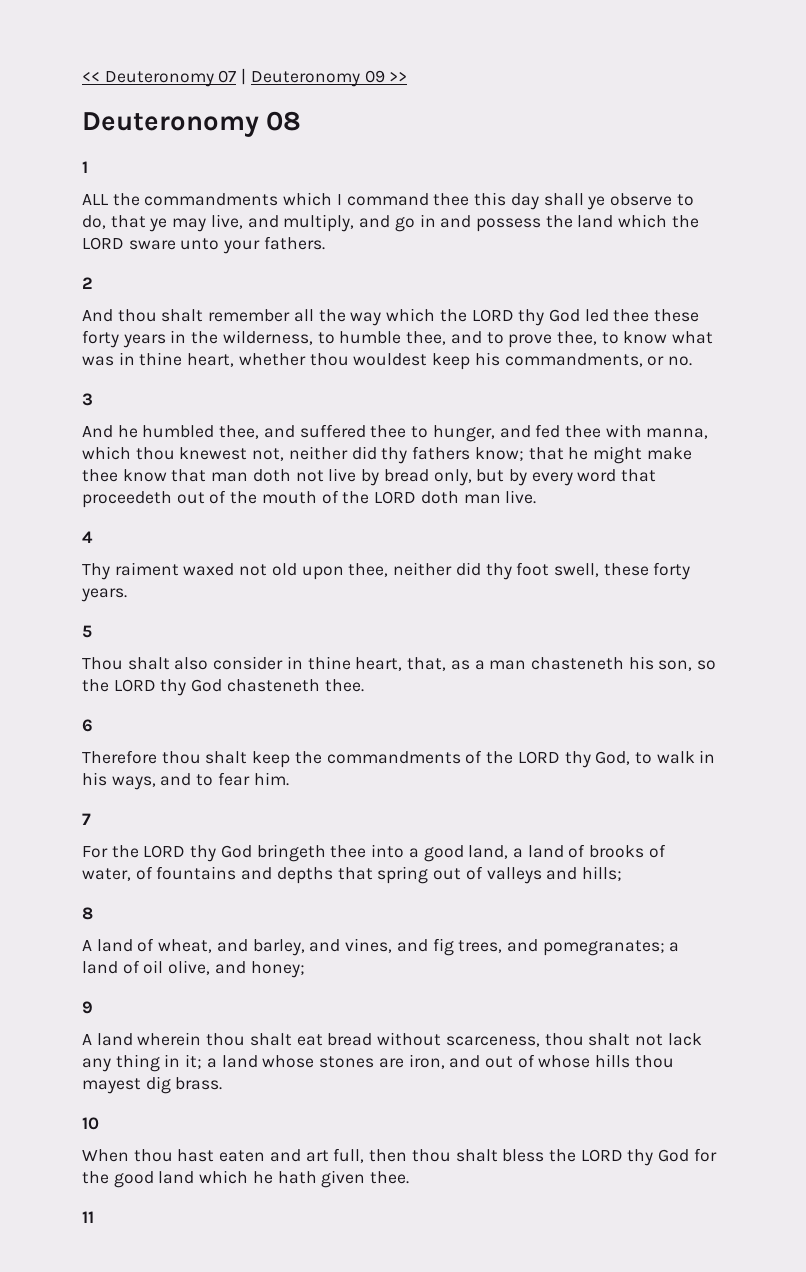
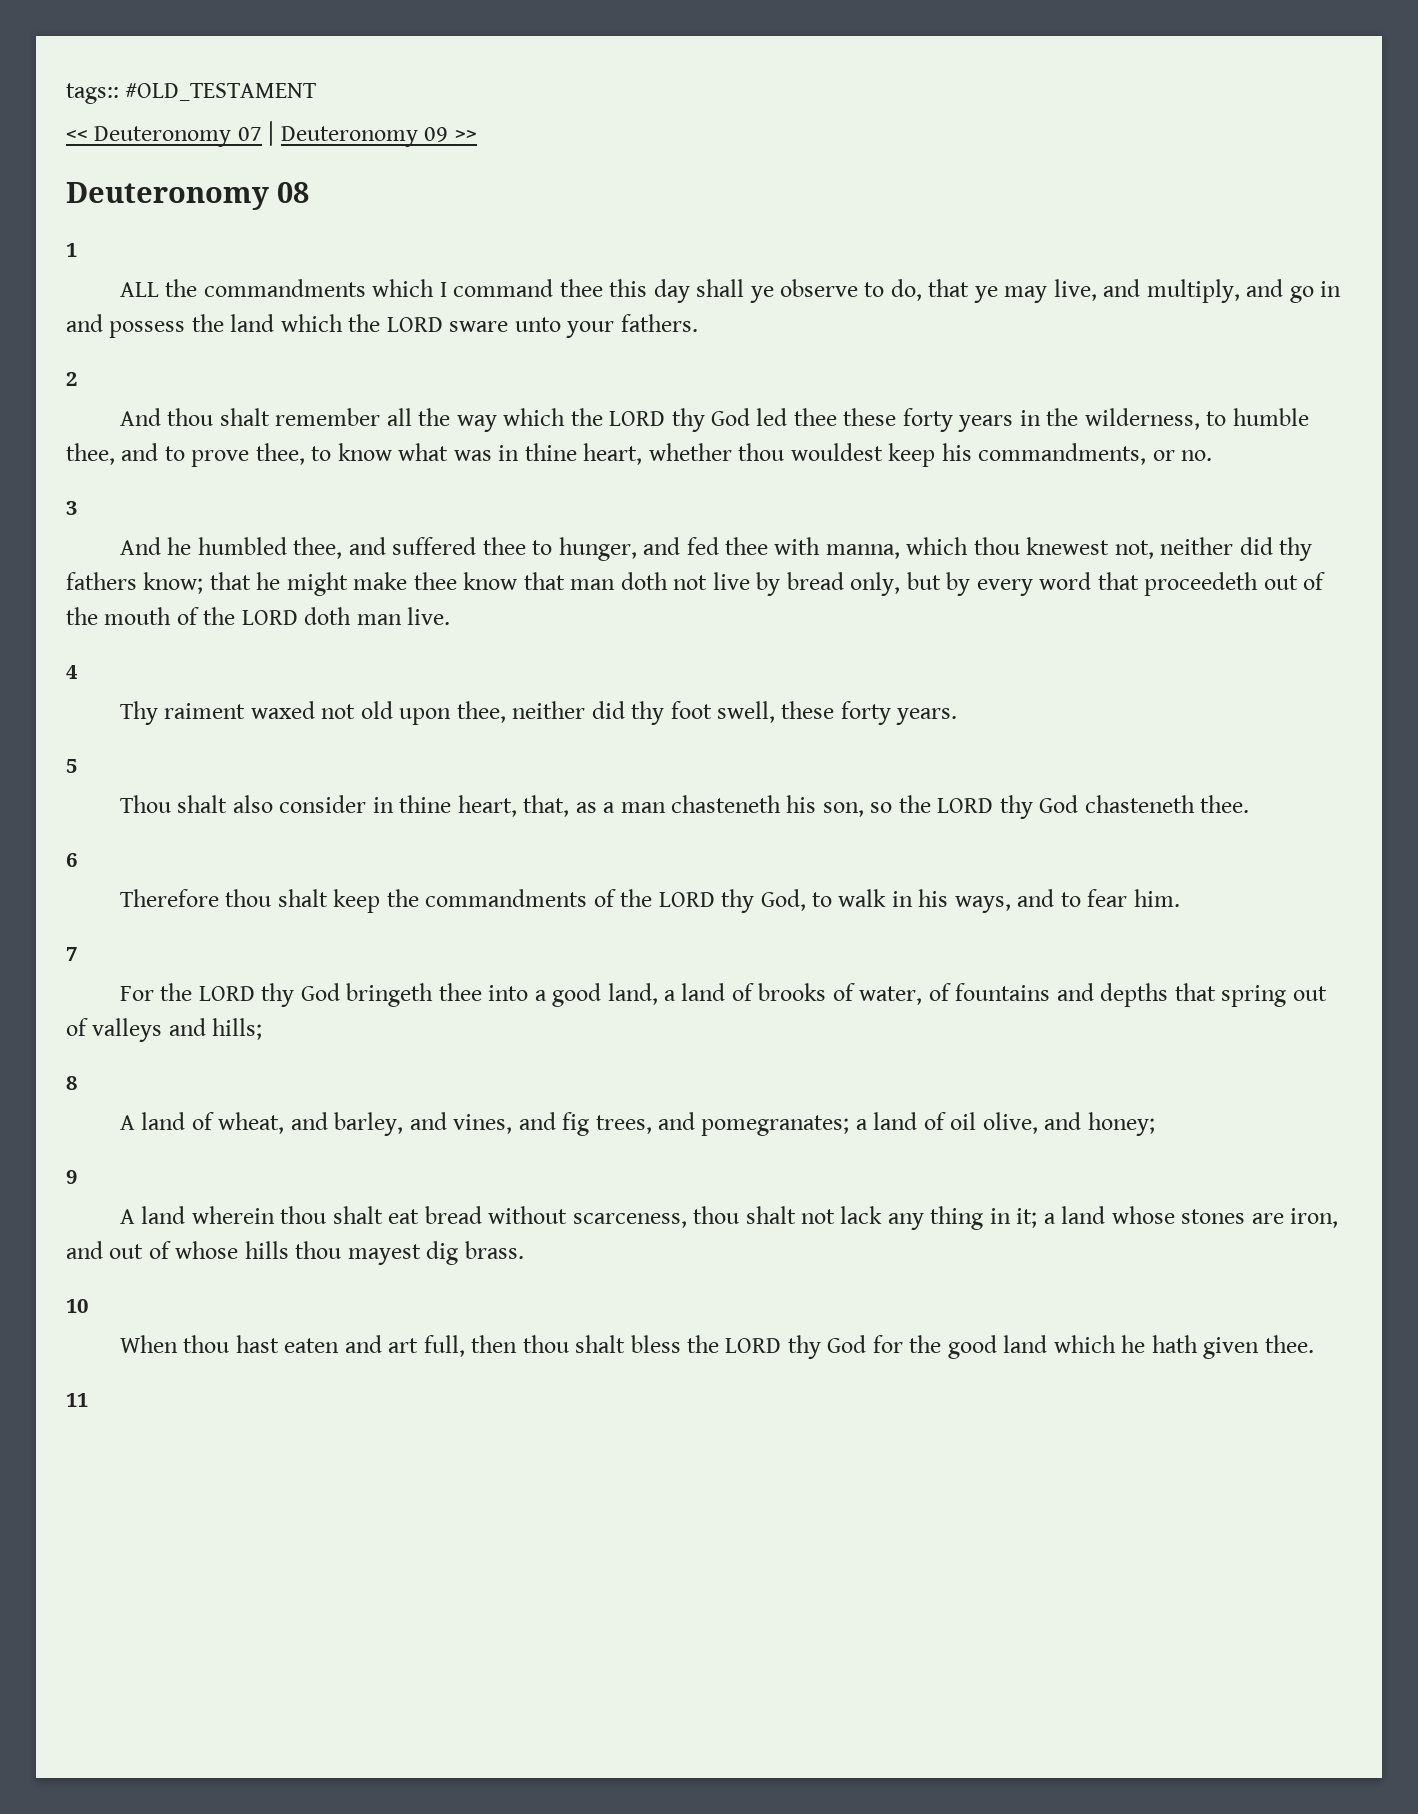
(82, 77) none -> [66,83,317,104] tags:: #OLD_TESTAMENT //

